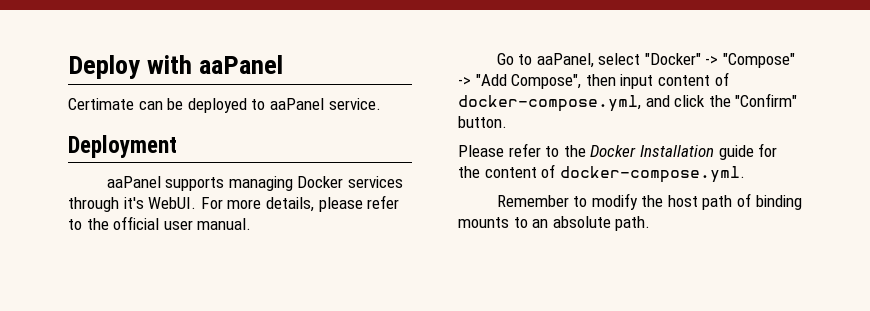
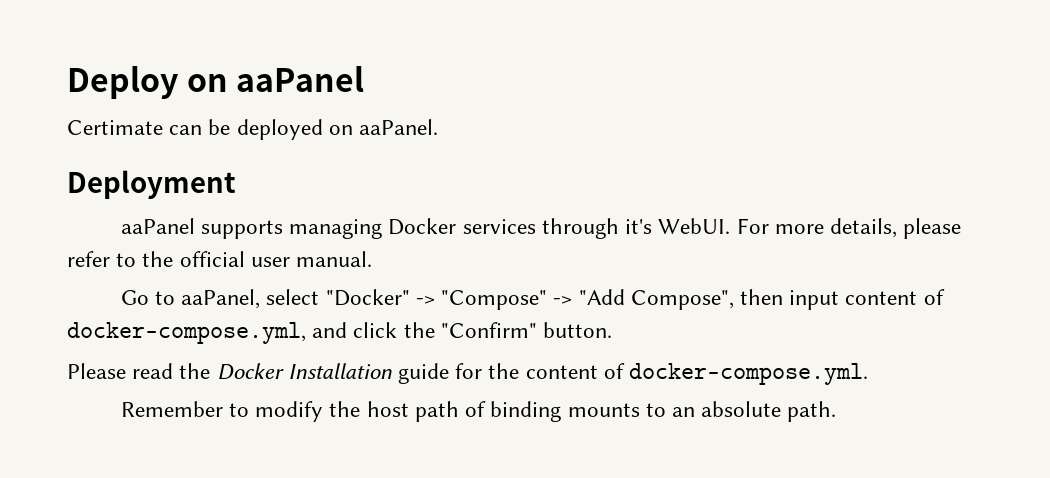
[147,55,193,74] with -> [186,74,228,92] on
[251,98,381,110] to aaPanel service. -> [328,119,439,135] on aaPanel.
[508,143,560,157] refer to -> [132,363,174,379] read

